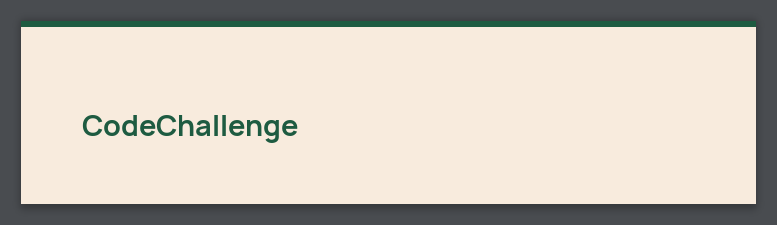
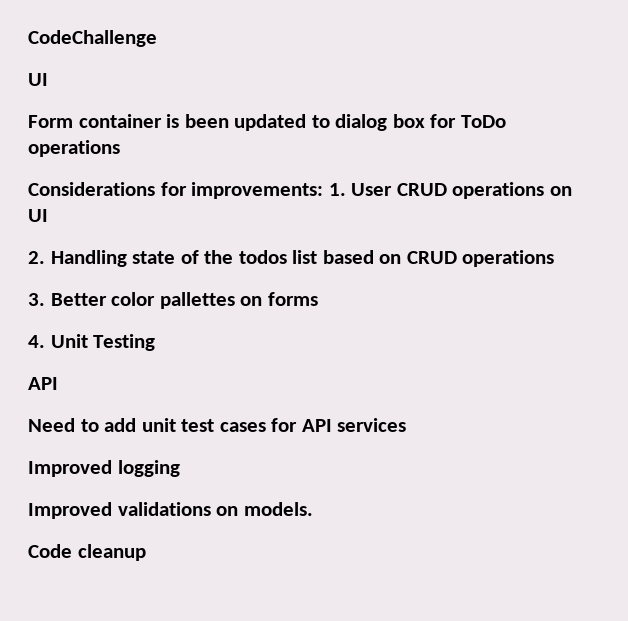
(298, 129) none -> [28,73,48,86] [28,114,506,131] [28,140,120,157] [28,182,572,199] [28,209,48,222] [28,250,555,267] [28,292,318,309] [28,334,156,351] [28,377,58,390] [28,418,407,432] [28,460,180,477] [28,502,313,519] [28,544,146,561] // UI // Form container is been updated to dialog box for ToDo operations // Considerations for improvements: 1. User CRUD operations on UI // 2. Handling state of the todos list based on CRUD operations // 3. Better color pallettes on forms // 4. Unit Testing // API // Need to add unit test cases for API services // Improved logging // Improved validations on models. // Code cleanup

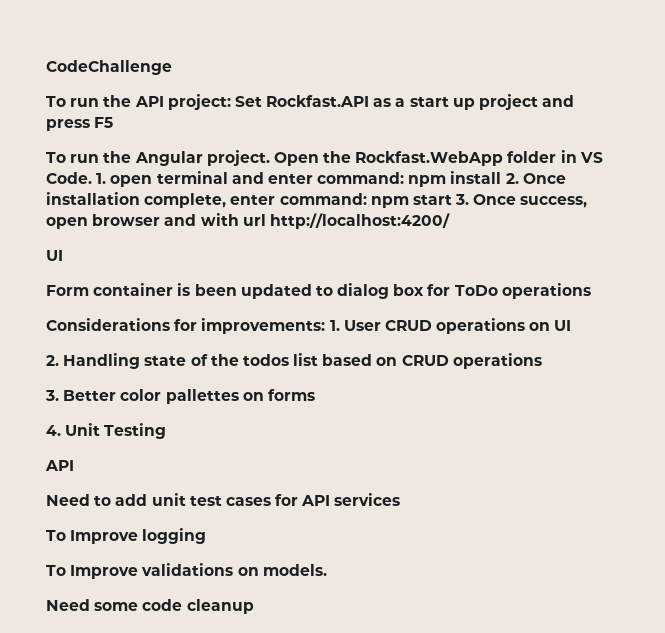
(157, 38) none -> [46,94,575,110] [46,117,114,131] [46,150,603,166] [46,171,566,187] [46,192,588,208] [46,213,450,229] // To run the API project: Set Rockfast.API as a start up project and press F5 // To run the Angular project. Open the Rockfast.WebApp folder in VS Code. 1. open terminal and enter command: npm install 2. Once installation complete, enter command: npm start 3. Once success, open browser and with url http://localhost:4200/
[28,460,112,477] Improved -> [46,530,139,544] To Improve
[28,502,112,519] Improved -> [46,565,139,579] To Improve
[28,544,72,558] Code -> [46,599,183,611] Need some code

